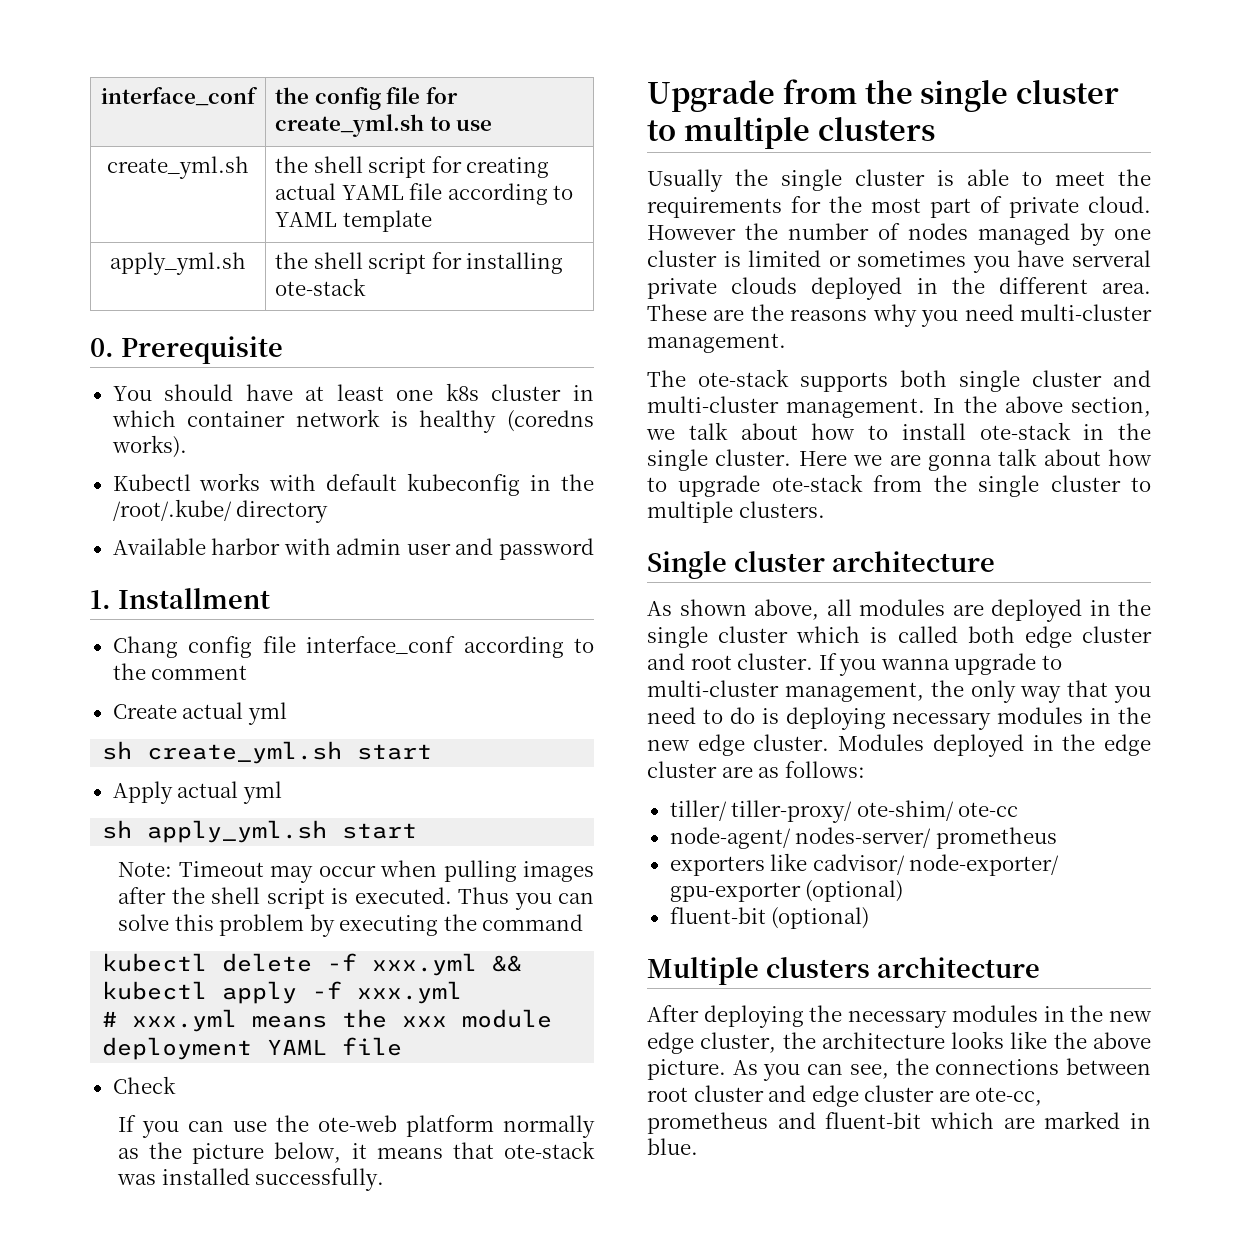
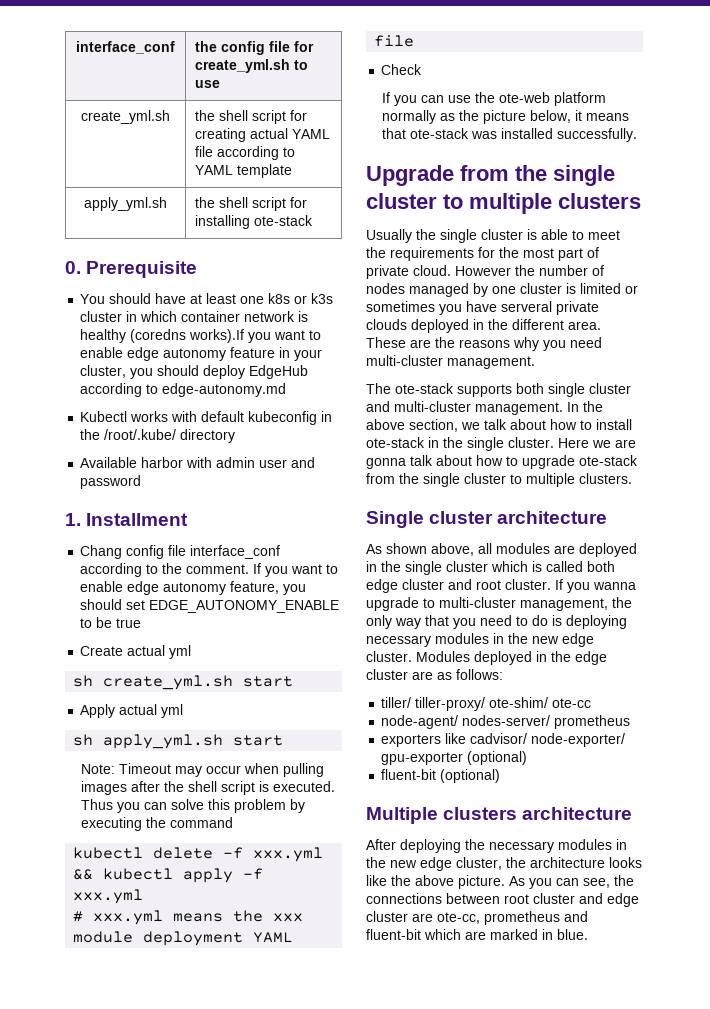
(479, 392) none -> [294,293,334,304] or k3s
[111,435,187,458] works). -> [189,329,322,343] [80,347,323,361] [80,365,309,379] [80,383,287,397] works).If you want to enable edge autonomy feature in your cluster, you should deploy EdgeHub according to edge-autonomy.md
[151,665,248,680] comment -> [186,563,339,577] [80,581,307,595] [80,599,340,613] [80,617,142,628] comment. If you want to enable edge autonomy feature, you should set EDGE_AUTONOMY_ENABLE to be true

